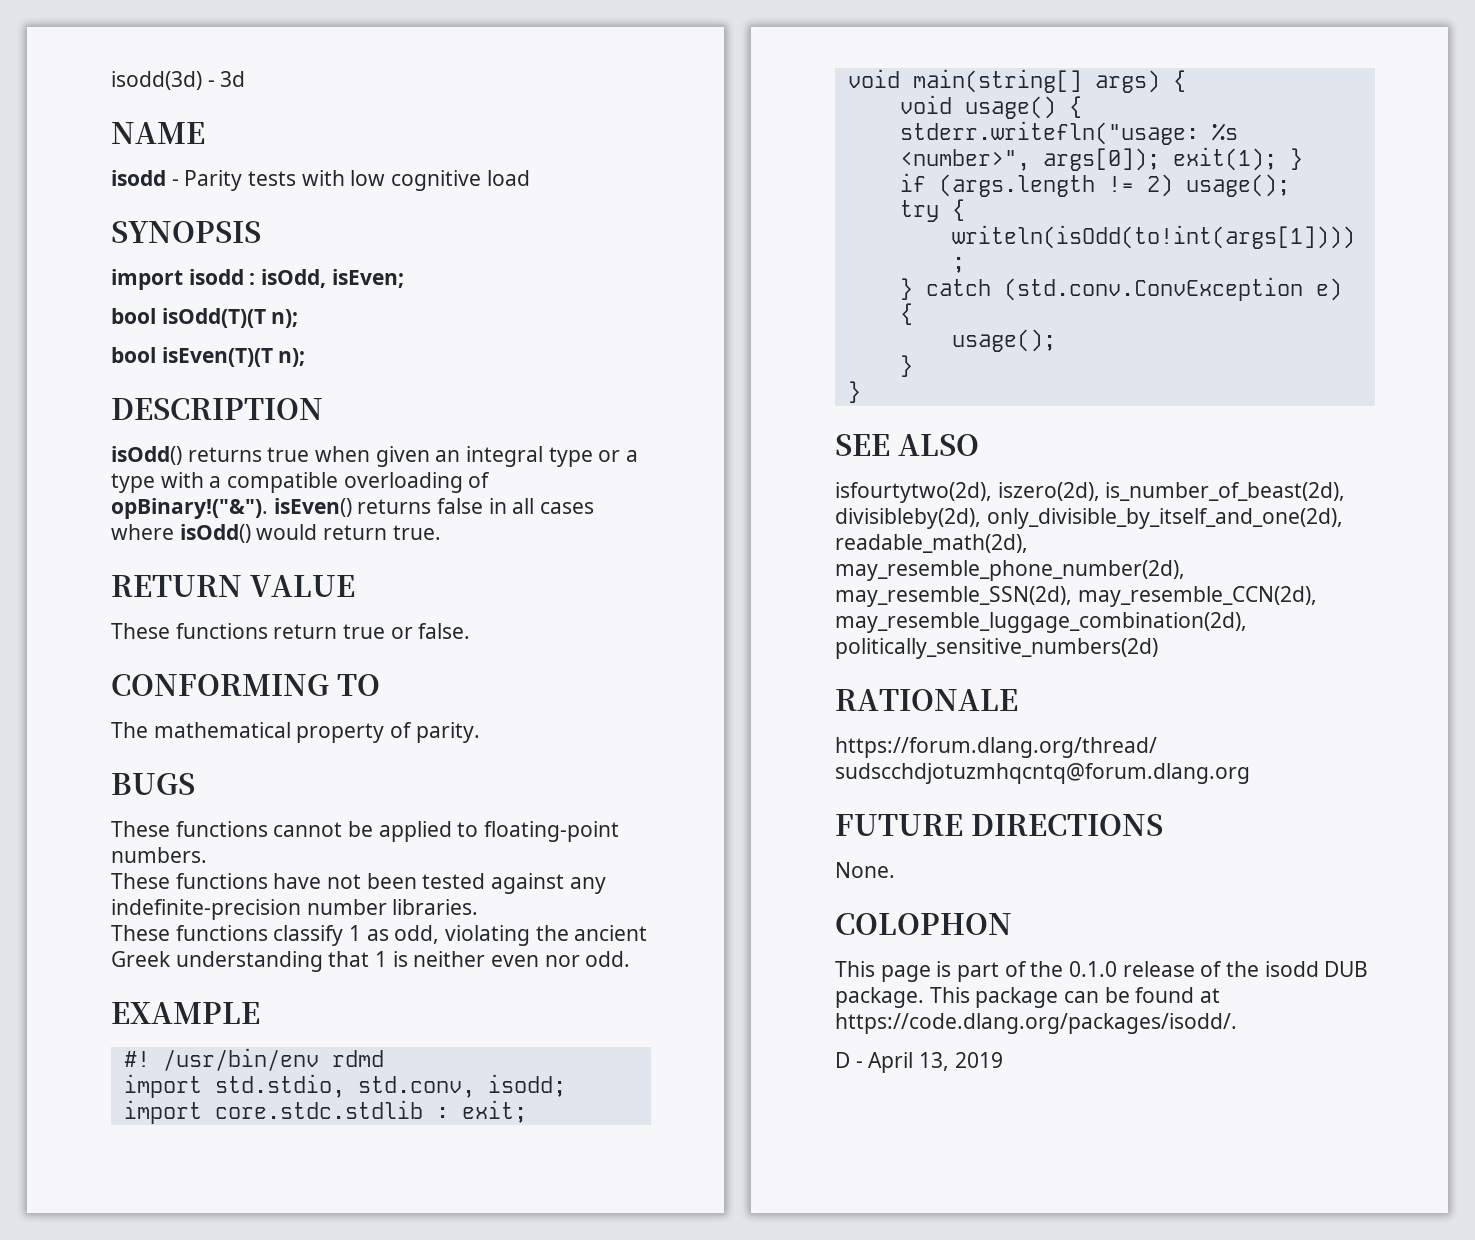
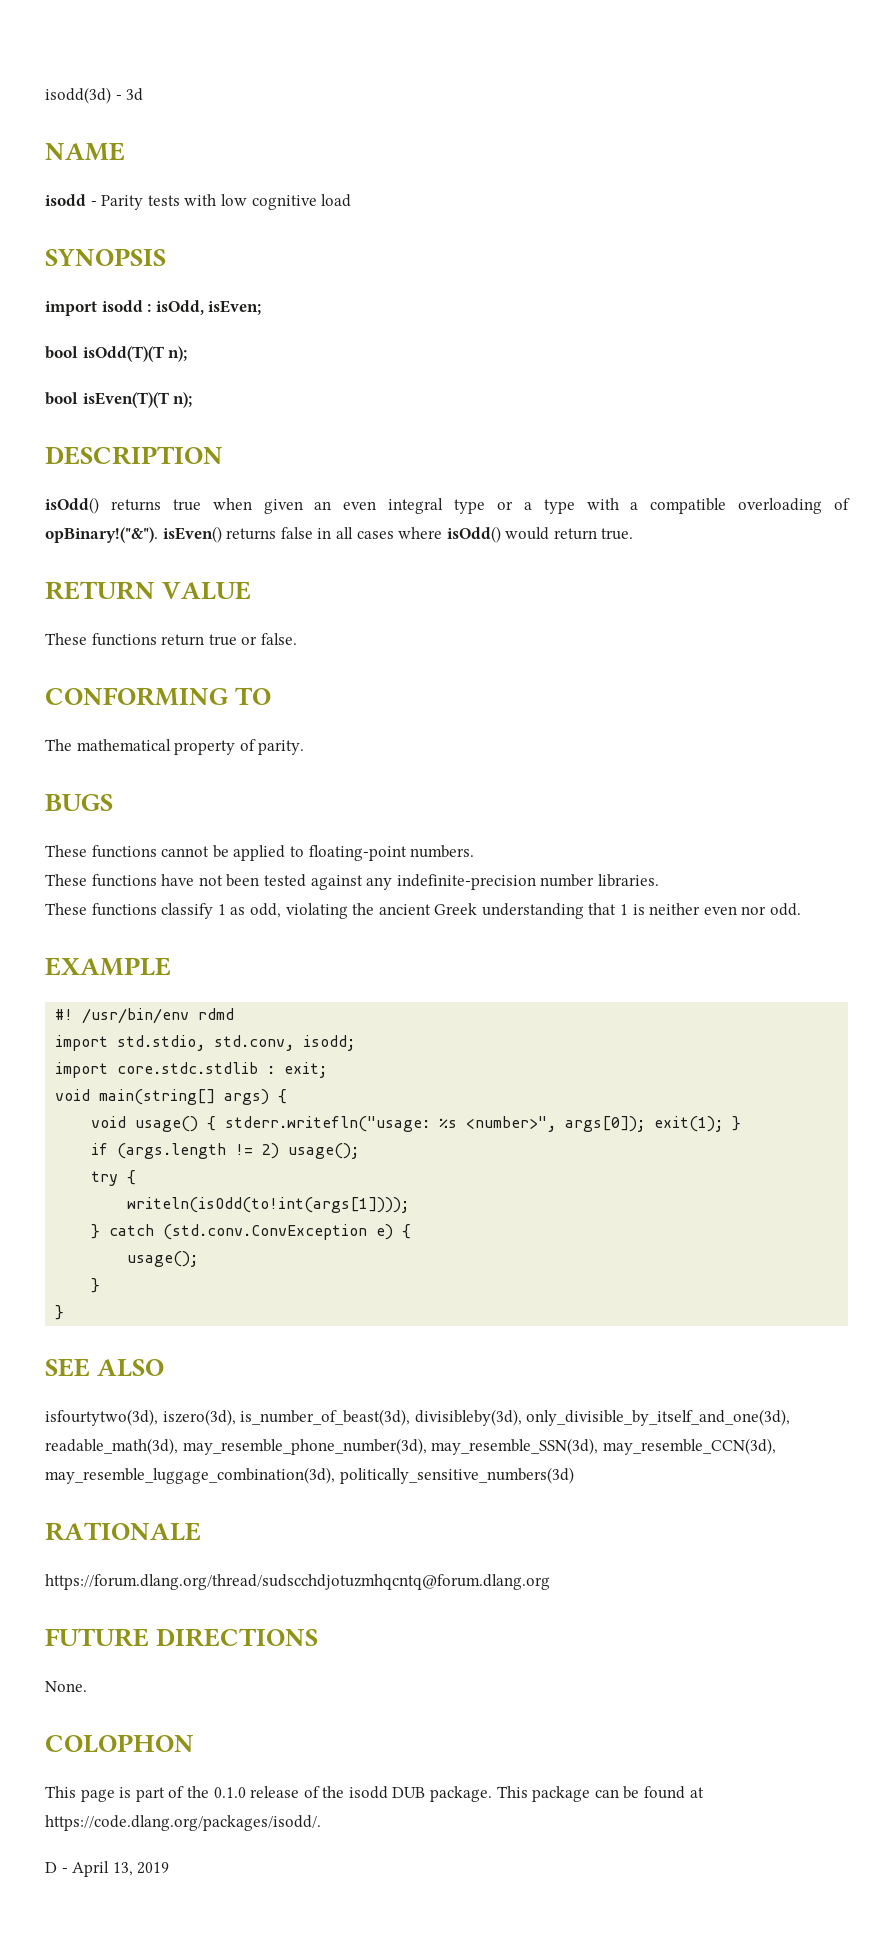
(461, 456) none -> [343,501,377,510] even
[835,482,1346,503] [835,508,1343,529] [835,534,1028,553] [835,560,1185,581] [835,586,1317,607] [835,612,1247,633] [835,638,1158,659] isfourtytwo(2d), iszero(2d), is_number_of_beast(2d), divisibleby(2d), only_divisible_by_itself_and_one(2d), readable_math(2d), may_resemble_phone_number(2d), may_resemble_SSN(2d), may_resemble_CCN(2d), may_resemble_luggage_combination(2d), politically_sensitive_numbers(2d) -> [45,1409,791,1426] [45,1438,776,1455] [45,1467,574,1484] isfourtytwo(3d), iszero(3d), is_number_of_beast(3d), divisibleby(3d), only_divisible_by_itself_and_one(3d), readable_math(3d), may_resemble_phone_number(3d), may_resemble_SSN(3d), may_resemble_CCN(3d), may_resemble_luggage_combination(3d), politically_sensitive_numbers(3d)

